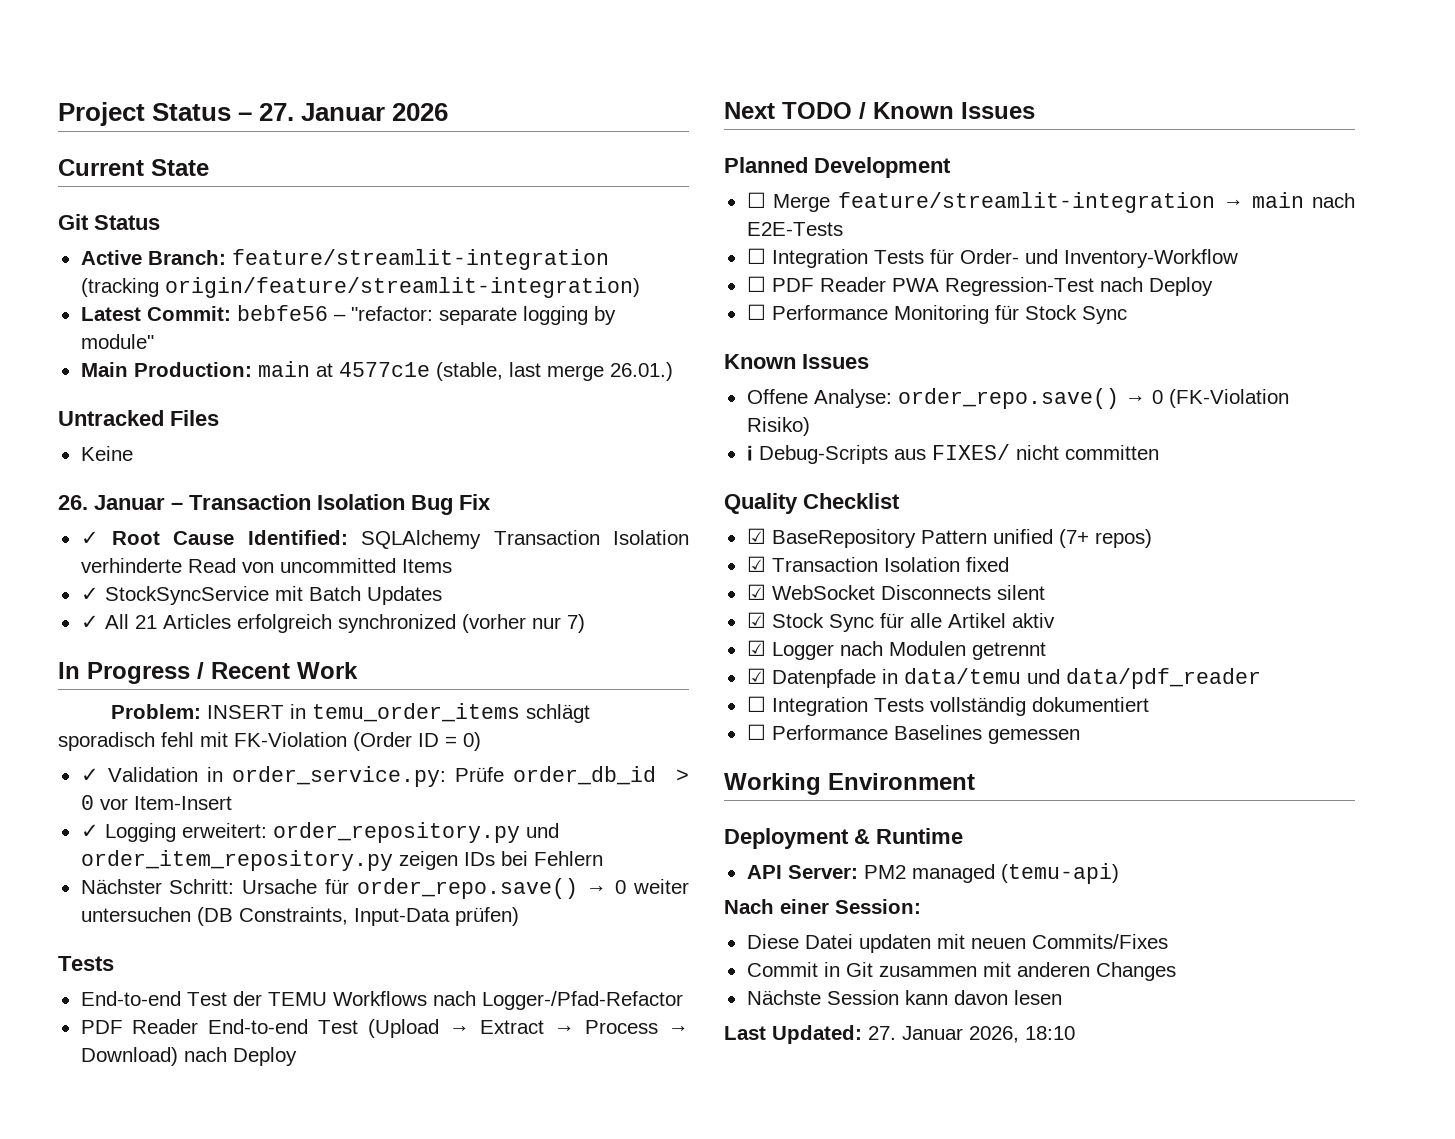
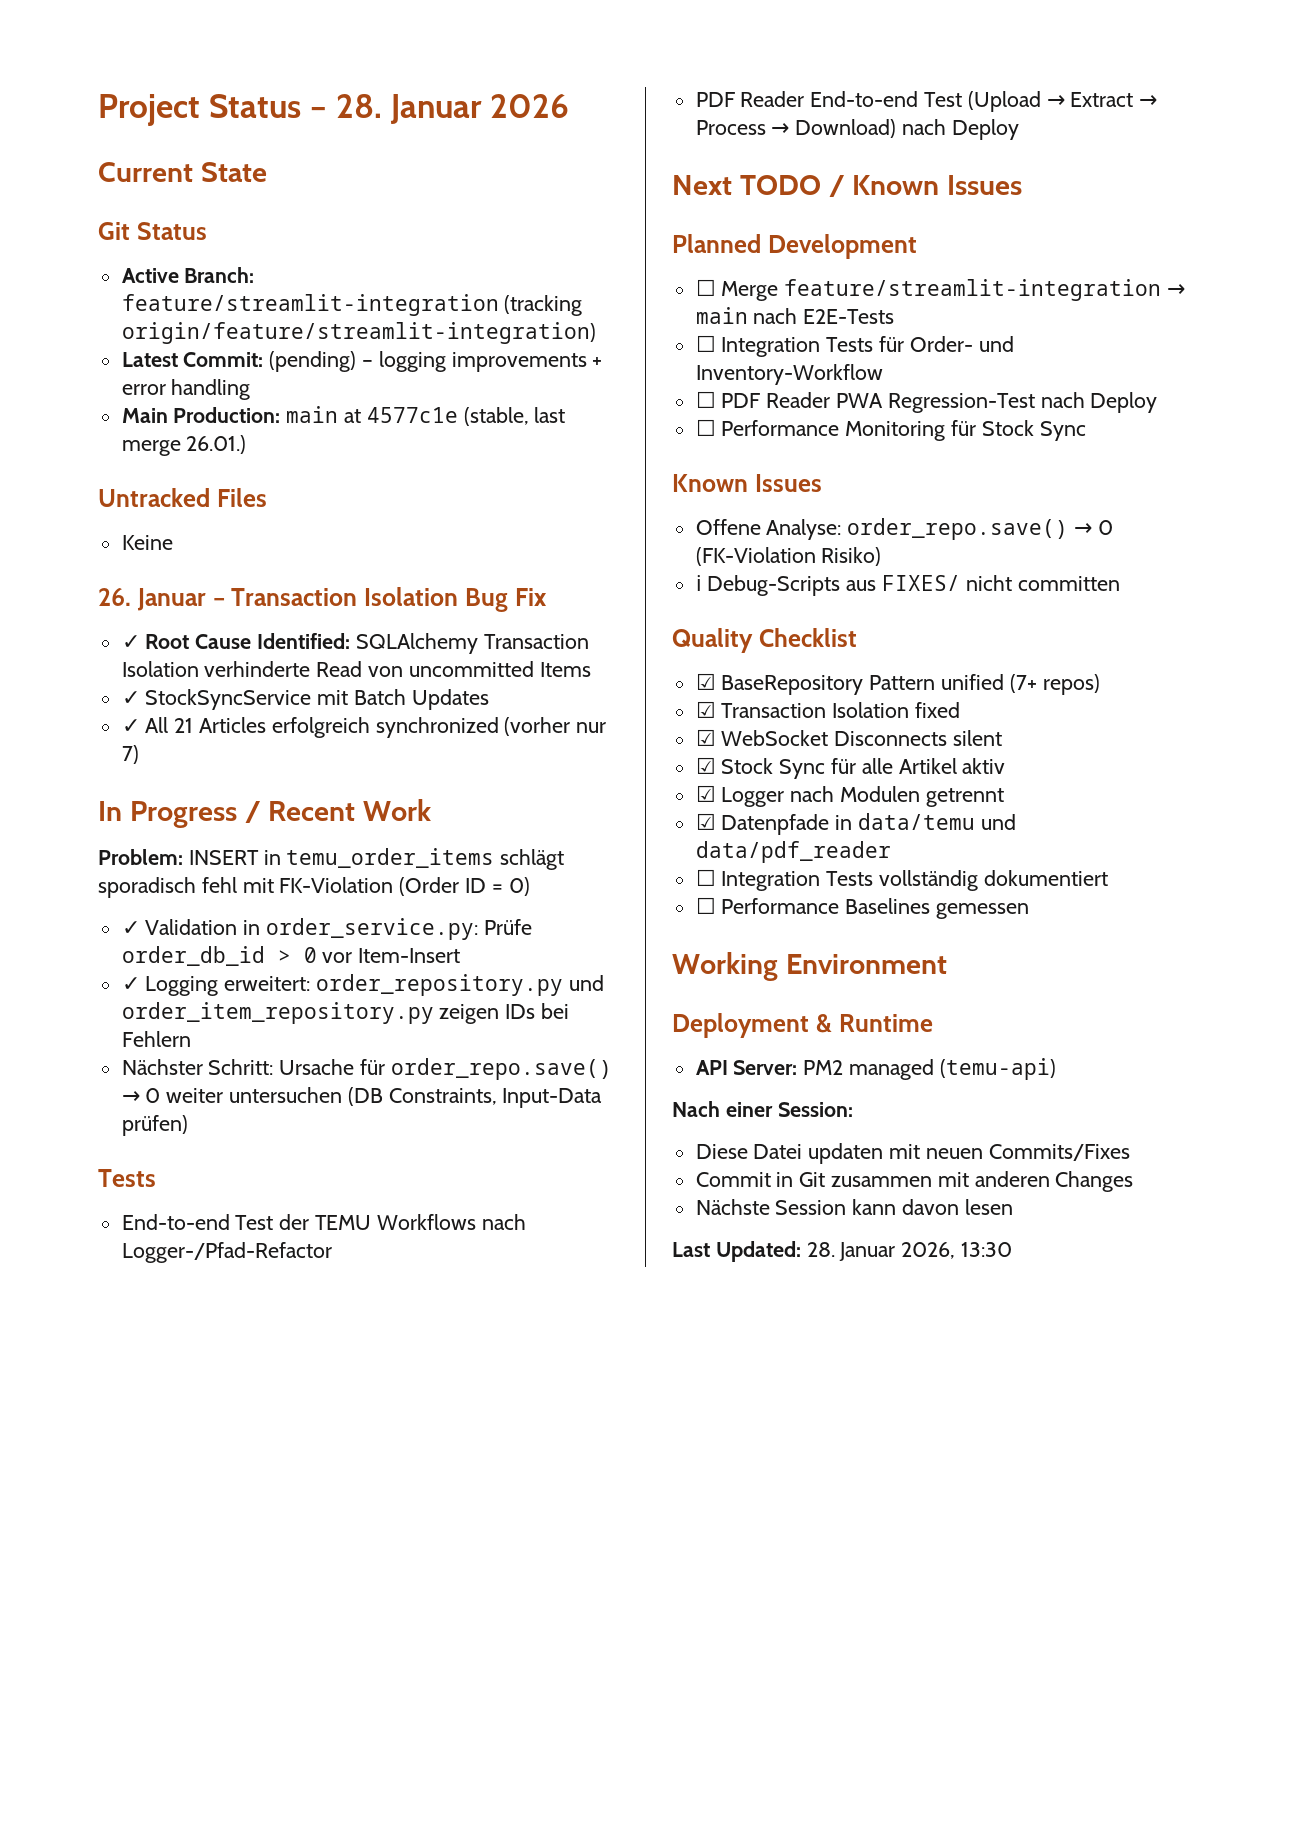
[259,103,295,121] 27. -> [336,94,383,118] 28.
[236,305,616,325] [80,334,154,349] bebfe56 – "refactor: separate logging by module" -> [269,351,603,372] [121,379,251,400] (pending) – logging improvements + error handling
[868,1026,896,1040] 27. -> [806,1242,835,1257] 28.
[1025,1026,1075,1040] 18:10 -> [961,1242,1013,1257] 13:30

